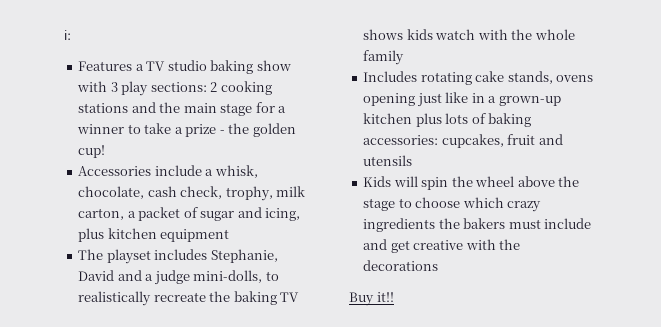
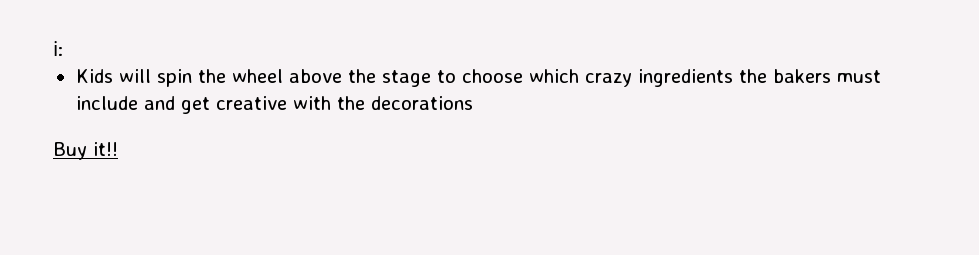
[78,60,291,74] [77,81,272,96] [78,102,287,116] [77,123,296,137] [78,145,106,158] [78,165,258,178] [78,186,306,201] [78,207,301,221] [78,228,230,242] [78,249,278,264] [78,270,279,285] [78,291,300,306] [363,29,575,40] [363,50,405,65] [363,71,594,85] [363,92,561,107] [363,113,532,127] [363,134,563,148] [363,155,413,166] // Features a TV studio baking show with 3 play sections: 2 cooking stations and the main stage for a winner to take a prize - the golden cup! // Accessories include a whisk, chocolate, cash check, trophy, milk carton, a packet of sugar and icing, plus kitchen equipment // The playset includes Stephanie, David and a judge mini-dolls, to realistically recreate the baking TV shows kids watch with the whole family // Includes rotating cake stands, ovens opening just like in a grown-up kitchen plus lots of baking accessories: cupcakes, fruit and utensils -> (63, 48) none

